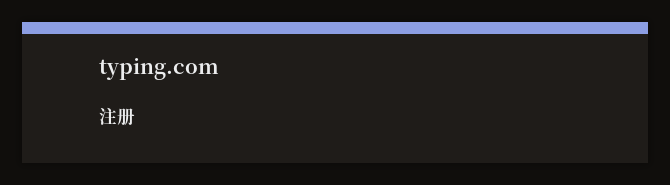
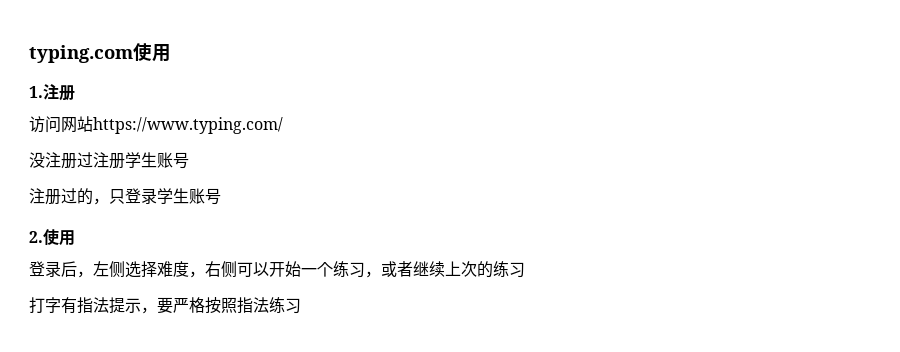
[99,107,135,126] // 注册 -> [133,43,171,62] [29,84,75,101] [29,116,283,134] [29,152,189,169] [29,188,221,205] [29,229,75,246] [29,261,525,278] [29,297,301,314] 使用 // 1.注册 // 访问网站https://www.typing.com/ // 没注册过注册学生账号 // 注册过的，只登录学生账号 // 2.使用 // 登录后，左侧选择难度，右侧可以开始一个练习，或者继续上次的练习 // 打字有指法提示，要严格按照指法练习

